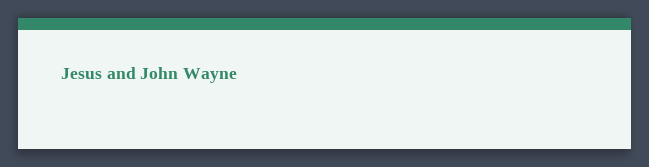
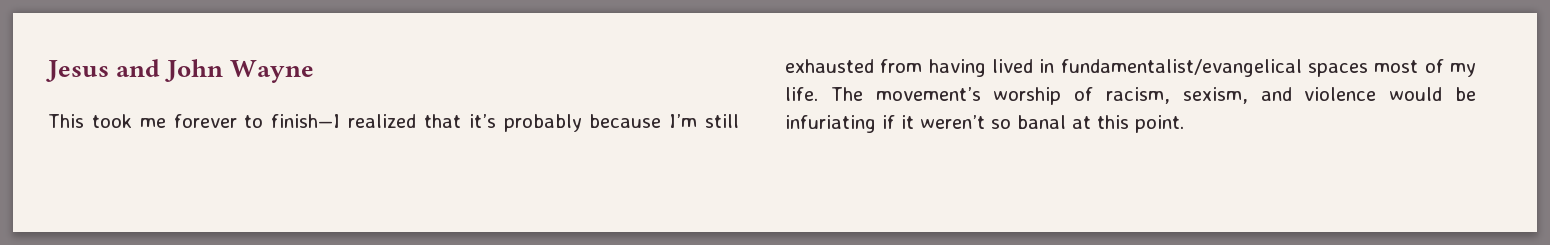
(238, 75) none -> [48,114,740,132] [785,59,1477,77] [785,87,1476,105] [785,115,1184,133] // This took me forever to finish—I realized that it’s probably because I’m still exhausted from having lived in fundamentalist/evangelical spaces most of my life. The movement’s worship of racism, sexism, and violence would be infuriating if it weren’t so banal at this point.

